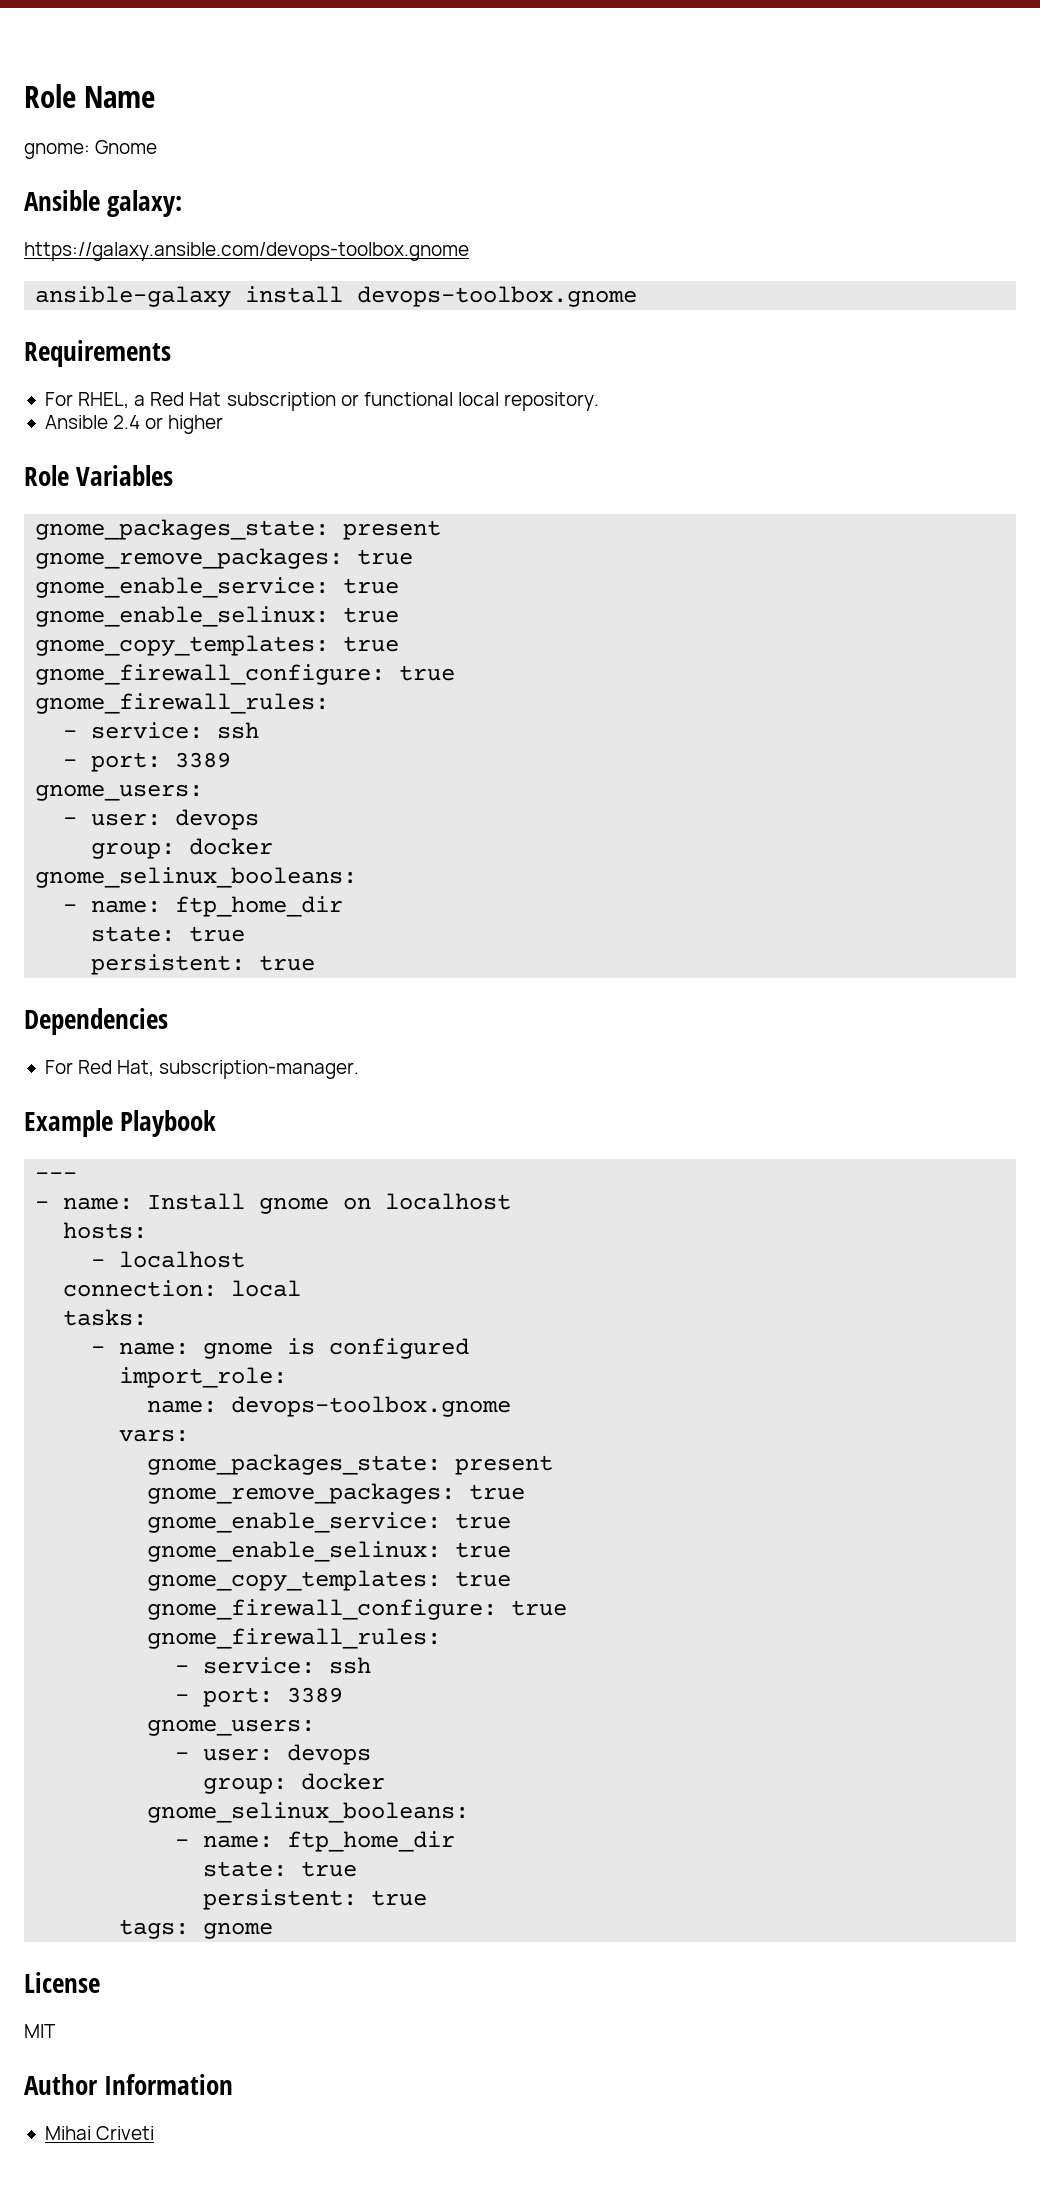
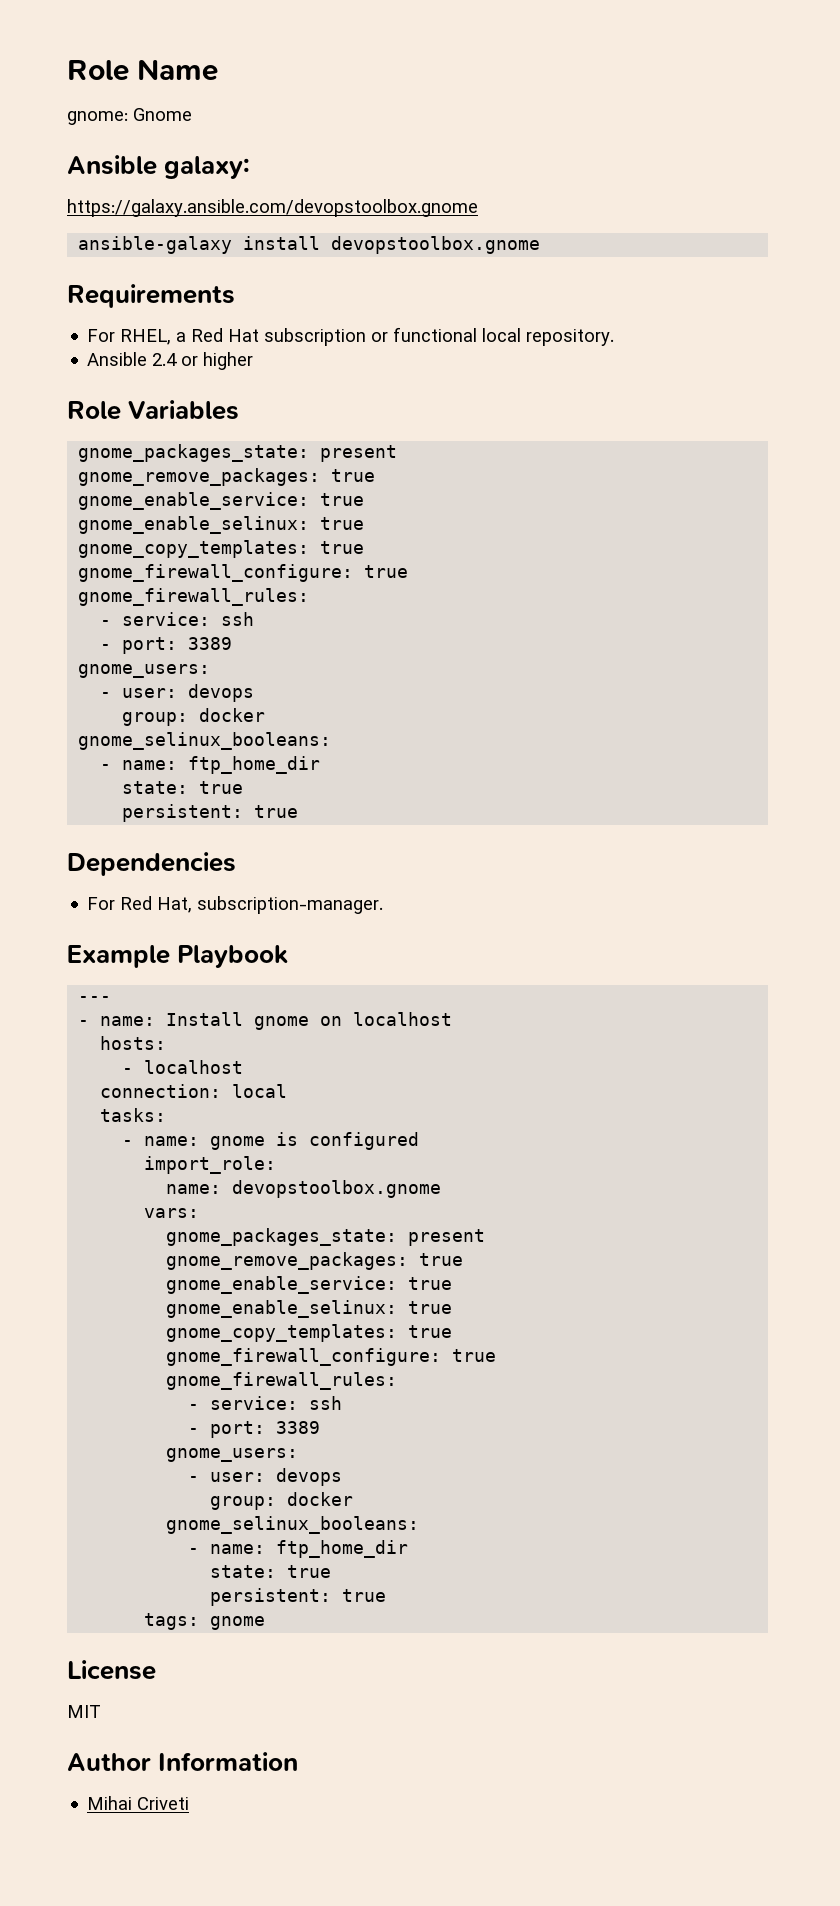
[24,242,469,261] https://galaxy.ansible.com/devops-toolbox.gnome -> [67,199,478,217] https://galaxy.ansible.com/devopstoolbox.gnome
[357,286,638,307] devops-toolbox.gnome -> [331,236,541,254] devopstoolbox.gnome
[231,1396,512,1417] devops-toolbox.gnome -> [232,1180,442,1198] devopstoolbox.gnome

